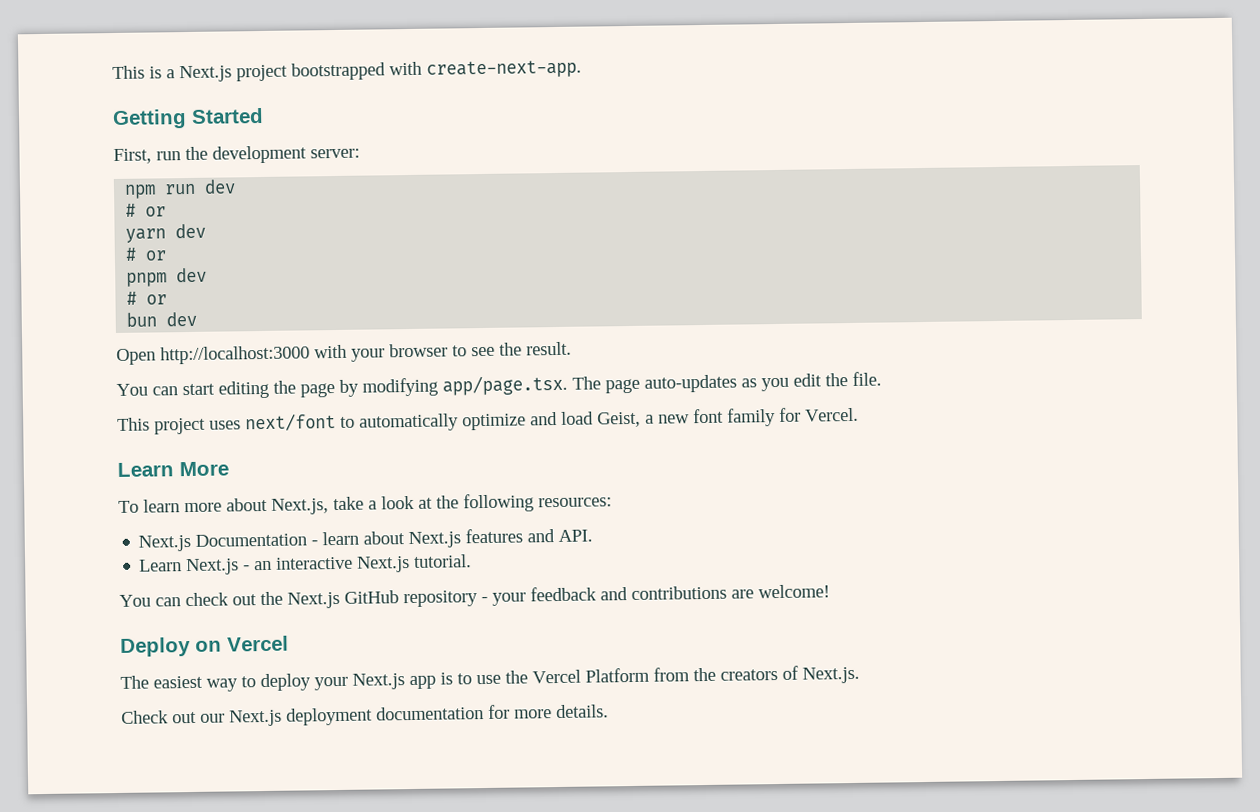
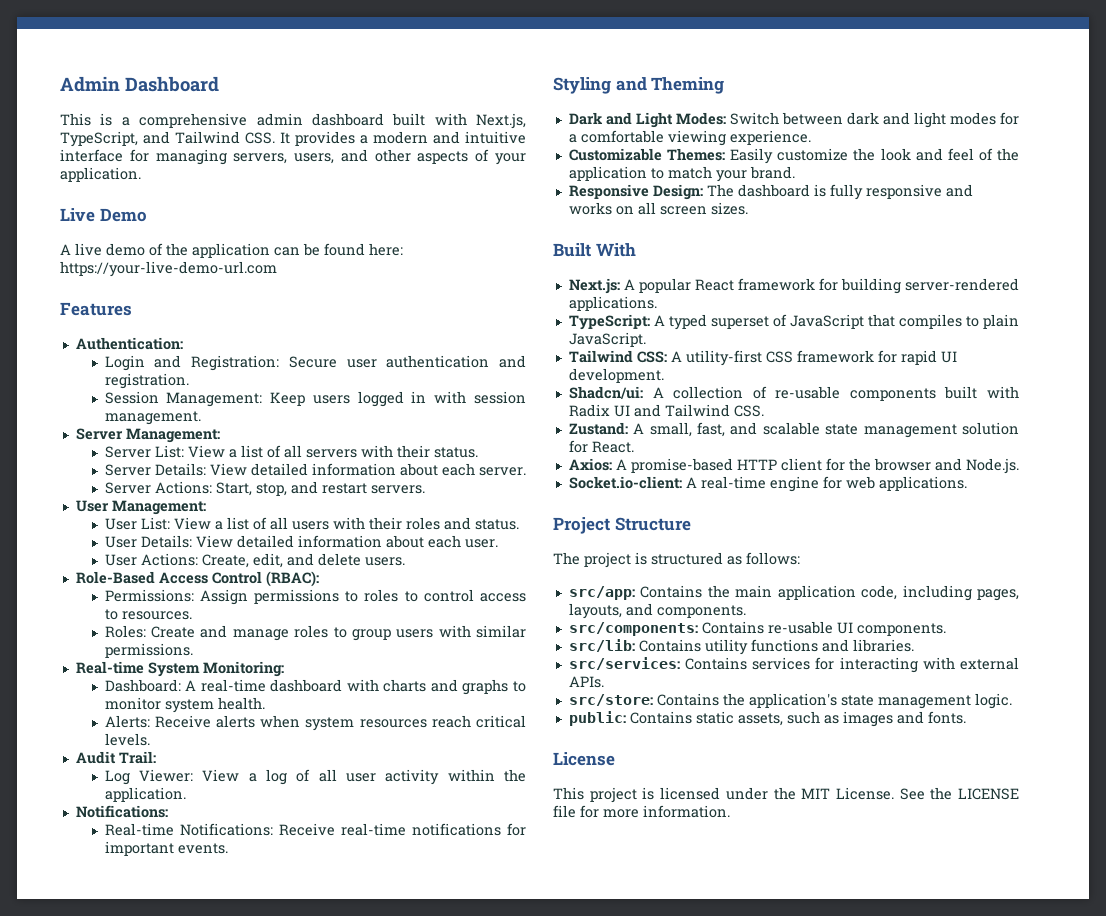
(112, 72) none -> [60,76,219,92] Admin Dashboard //
[179,59,582,83] [112,107,264,130] [113,145,360,165] [124,179,237,199] [125,203,167,217] [125,223,207,243] [125,247,167,261] [126,267,208,287] [126,291,168,305] [126,311,198,327] [116,341,572,365] [116,371,882,399] [117,407,859,435] [117,461,229,477] [118,493,612,515] [138,528,594,552] [139,554,473,576] [119,584,830,609] [120,635,289,657] [120,665,860,692] [121,706,484,727] Next.js project bootstrapped with create-next-app. // Getting Started // First, run the development server: // npm run dev // # or // yarn dev // # or // pnpm dev // # or // bun dev // Open http://localhost:3000 with your browser to see the result. // You can start editing the page by modifying app/page.tsx. The page auto-updates as you edit the file. // This project uses next/font to automatically optimize and load Geist, a new font family for Vercel. // Learn More // To learn more about Next.js, take a look at the following resources: // Next.js Documentation - learn about Next.js features and API. // Learn Next.js - an interactive Next.js tutorial. // You can check out the Next.js GitHub repository - your feedback and contributions are welcome! // Deploy on Vercel // The easiest way to deploy your Next.js app is to use the Vercel Platform from the creators of Next.js. // Check out our Next.js deployment documentation -> [139,113,526,129] [60,131,526,147] [60,149,526,165] [60,167,141,182] [60,208,147,222] [60,243,403,258] [60,261,277,277] [60,302,132,316] [75,337,183,350] [104,355,526,371] [104,373,189,389] [104,391,526,407] [104,411,201,425] [75,428,220,443] [104,445,478,458] [104,463,526,476] [104,481,425,496] [75,500,206,515] [104,517,519,530] [104,535,498,548] [104,553,405,568] [75,571,319,587] [104,589,526,605] [104,609,192,620] [104,625,526,641] [104,643,193,658] [75,661,284,677] [104,679,526,695] [104,697,265,713] [104,715,526,731] [104,733,150,746] [75,751,156,764] [104,769,526,785] [104,787,186,802] [75,805,168,818] [104,823,526,836] [104,841,228,856] [553,77,725,94] [568,112,1019,128] [568,130,811,146] [568,148,1019,164] [568,166,795,182] [568,184,973,200] [568,202,748,215] [553,243,636,257] [568,278,1019,294] [568,296,657,311] [568,314,1019,330] [568,332,646,347] [568,350,957,366] [568,368,664,383] [568,386,1019,401] [568,404,764,417] [568,422,1019,438] [568,440,634,453] [568,458,1019,474] [568,476,967,492] [553,517,691,534] [553,552,800,568] [568,585,1020,601] [568,603,746,619] [568,621,946,636] [568,639,914,655] [568,657,1019,673] [568,676,604,688] [568,693,1012,709] [568,711,966,727] [553,752,615,766] [553,787,1019,803] [553,805,576,818] comprehensive admin dashboard built with Next.js, TypeScript, and Tailwind CSS. It provides a modern and intuitive interface for managing servers, users, and other aspects of your application. // Live Demo // A live demo of the application can be found here: https://your-live-demo-url.com // Features // Authentication: // Login and Registration: Secure user authentication and registration. // Session Management: Keep users logged in with session management. // Server Management: // Server List: View a list of all servers with their status. // Server Details: View detailed information about each server. // Server Actions: Start, stop, and restart servers. // User Management: // User List: View a list of all users with their roles and status. // User Details: View detailed information about each user. // User Actions: Create, edit, and delete users. // Role-Based Access Control (RBAC): // Permissions: Assign permissions to roles to control access to resources. // Roles: Create and manage roles to group users with similar permissions. // Real-time System Monitoring: // Dashboard: A real-time dashboard with charts and graphs to monitor system health. // Alerts: Receive alerts when system resources reach critical levels. // Audit Trail: // Log Viewer: View a log of all user activity within the application. // Notifications: // Real-time Notifications: Receive real-time notifications for important events. // Styling and Theming // Dark and Light Modes: Switch between dark and light modes for a comfortable viewing experience. // Customizable Themes: Easily customize the look and feel of the application to match your brand. // Responsive Design: The dashboard is fully responsive and works on all screen sizes. // Built With // Next.js: A popular React framework for building server-rendered applications. // TypeScript: A typed superset of JavaScript that compiles to plain JavaScript. // Tailwind CSS: A utility-first CSS framework for rapid UI development. // Shadcn/ui: A collection of re-usable components built with Radix UI and Tailwind CSS. // Zustand: A small, fast, and scalable state management solution for React. // Axios: A promise-based HTTP client for the browser and Node.js. // Socket.io-client: A real-time engine for web applications. // Project Structure // The project is structured as follows: // src/app: Contains the main application code, including pages, layouts, and components. // src/components: Contains re-usable UI components. // src/lib: Contains utility functions and libraries. // src/services: Contains services for interacting with external APIs. // src/store: Contains the application's state management logic. // public: Contains static assets, such as images and fonts. // License // This project is licensed under the MIT License. See the LICENSE file
[556,704,609,719] details. -> [643,805,730,818] information.

